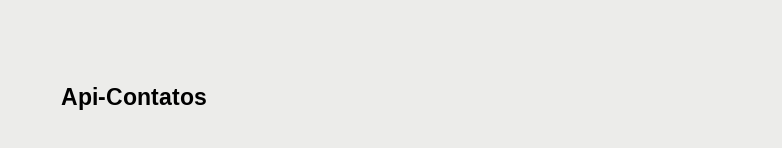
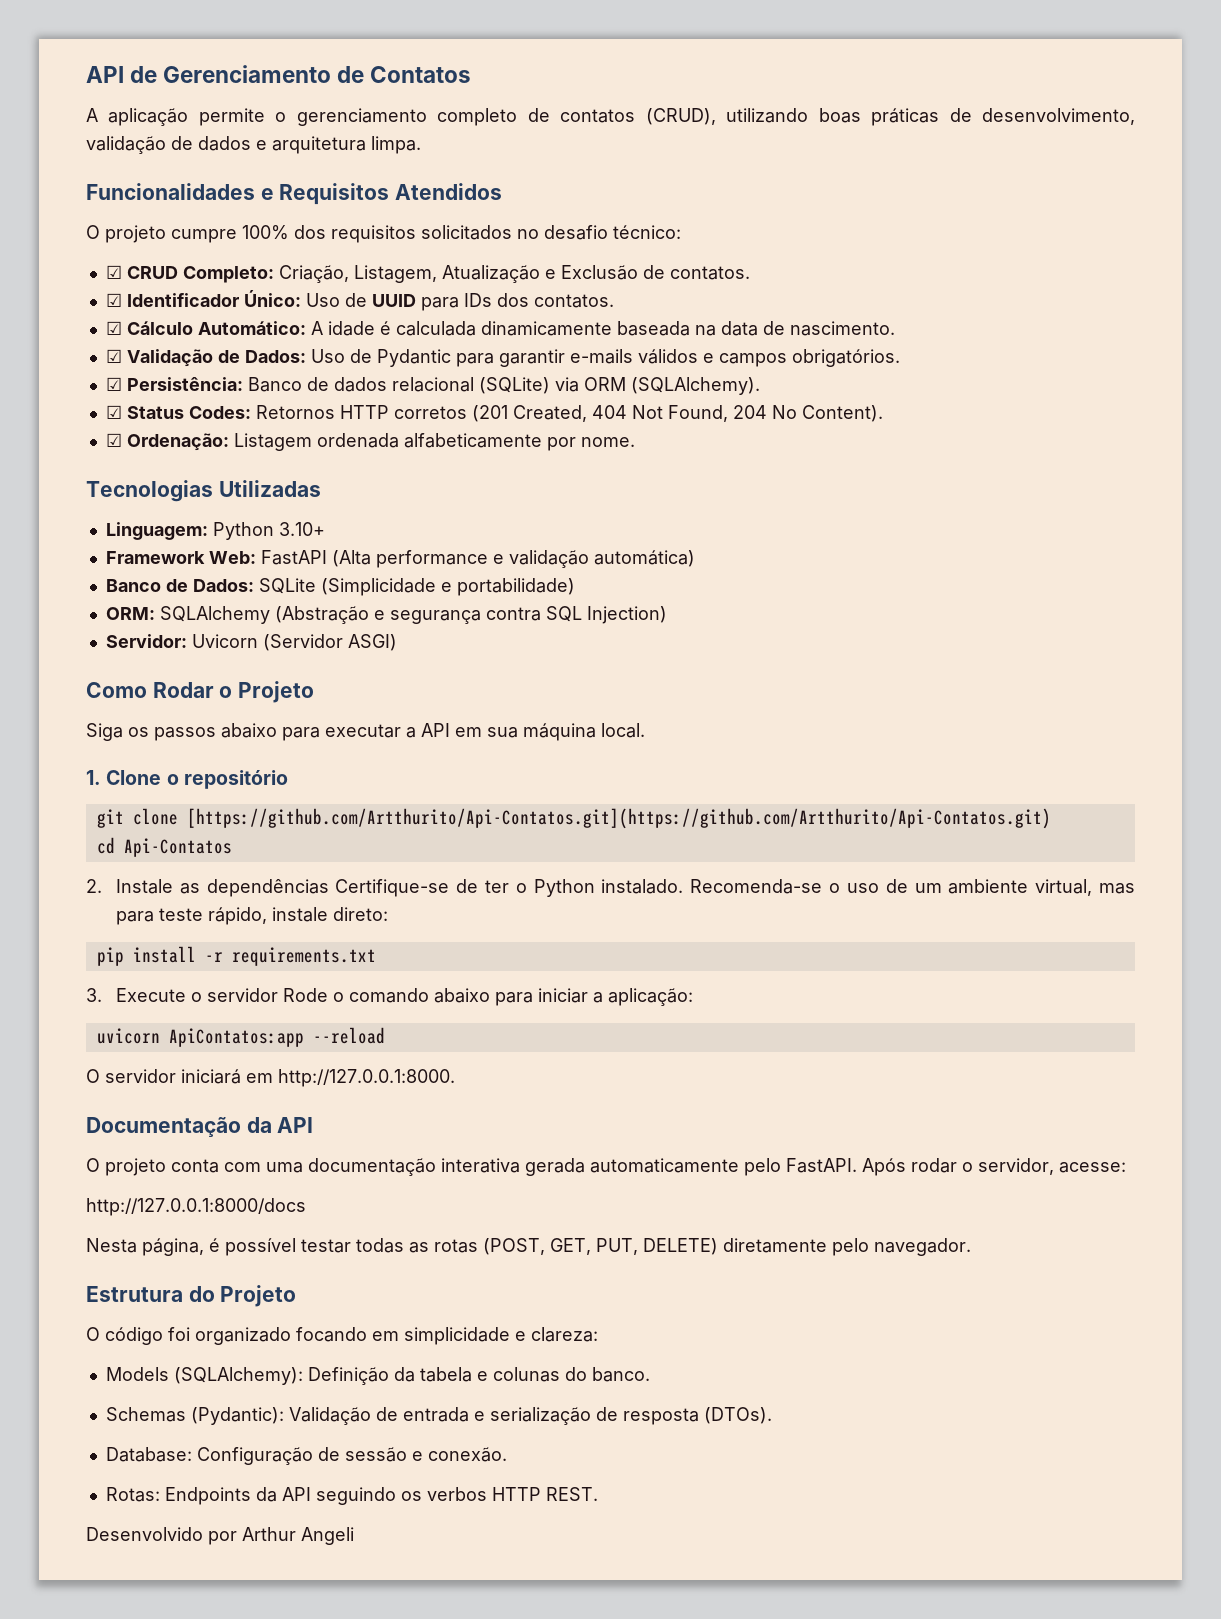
[61,87,207,110] Api-Contatos -> [86,65,472,83] [86,108,1135,126] [86,136,421,154] [86,183,503,205] [86,225,681,243] [105,265,750,283] [105,290,614,311] [105,321,895,336] [105,349,900,367] [105,377,760,395] [105,405,883,422] [105,433,635,451] [86,480,321,502] [105,522,325,540] [105,550,695,568] [105,578,575,596] [105,606,667,624] [105,634,397,651] [86,681,315,703] [86,723,645,741] [86,770,288,789] [96,808,1051,829] [96,837,232,857] [86,879,1135,897] [115,907,388,925] [96,946,376,966] [86,988,693,1006] [96,1027,385,1047] [86,1069,455,1087] [86,1117,314,1137] [86,1158,1126,1176] [86,1198,306,1216] [86,1238,971,1256] [86,1285,297,1307] [86,1327,598,1345] [105,1367,650,1385] [105,1407,772,1425] [105,1447,507,1465] [105,1487,598,1505] [86,1527,354,1545] API de Gerenciamento de Contatos // A aplicação permite o gerenciamento completo de contatos (CRUD), utilizando boas práticas de desenvolvimento, validação de dados e arquitetura limpa. // Funcionalidades e Requisitos Atendidos // O projeto cumpre 100% dos requisitos solicitados no desafio técnico: // ☑ CRUD Completo: Criação, Listagem, Atualização e Exclusão de contatos. // ☑ Identificador Único: Uso de UUID para IDs dos contatos. // ☑ Cálculo Automático: A idade é calculada dinamicamente baseada na data de nascimento. // ☑ Validação de Dados: Uso de Pydantic para garantir e-mails válidos e campos obrigatórios. // ☑ Persistência: Banco de dados relacional (SQLite) via ORM (SQLAlchemy). // ☑ Status Codes: Retornos HTTP corretos (201 Created, 404 Not Found, 204 No Content). // ☑ Ordenação: Listagem ordenada alfabeticamente por nome. // Tecnologias Utilizadas // Linguagem: Python 3.10+ // Framework Web: FastAPI (Alta performance e validação automática) // Banco de Dados: SQLite (Simplicidade e portabilidade) // ORM: SQLAlchemy (Abstração e segurança contra SQL Injection) // Servidor: Uvicorn (Servidor ASGI) // Como Rodar o Projeto // Siga os passos abaixo para executar a API em sua máquina local. // 1. Clone o repositório // git clone [https://github.com/Artthurito/Api-Contatos.git](https://github.com/Artthurito/Api-Contatos.git) // cd Api-Contatos // 2. Instale as dependências Certifique-se de ter o Python instalado. Recomenda-se o uso de um ambiente virtual, mas para teste rápido, instale direto: // pip install -r requirements.txt // 3. Execute o servidor Rode o comando abaixo para iniciar a aplicação: // uvicorn ApiContatos:app --reload // O servidor iniciará em http://127.0.0.1:8000. // Documentação da API // O projeto conta com uma documentação interativa gerada automaticamente pelo FastAPI. Após rodar o servidor, acesse: // http://127.0.0.1:8000/docs // Nesta página, é possível testar todas as rotas (POST, GET, PUT, DELETE) diretamente pelo navegador. // Estrutura do Projeto // O código foi organizado focando em simplicidade e clareza: // Models (SQLAlchemy): Definição da tabela e colunas do banco. // Schemas (Pydantic): Validação de entrada e serialização de resposta (DTOs). // Database: Configuração de sessão e conexão. // Rotas: Endpoints da API seguindo os verbos HTTP REST. // Desenvolvido por Arthur Angeli

